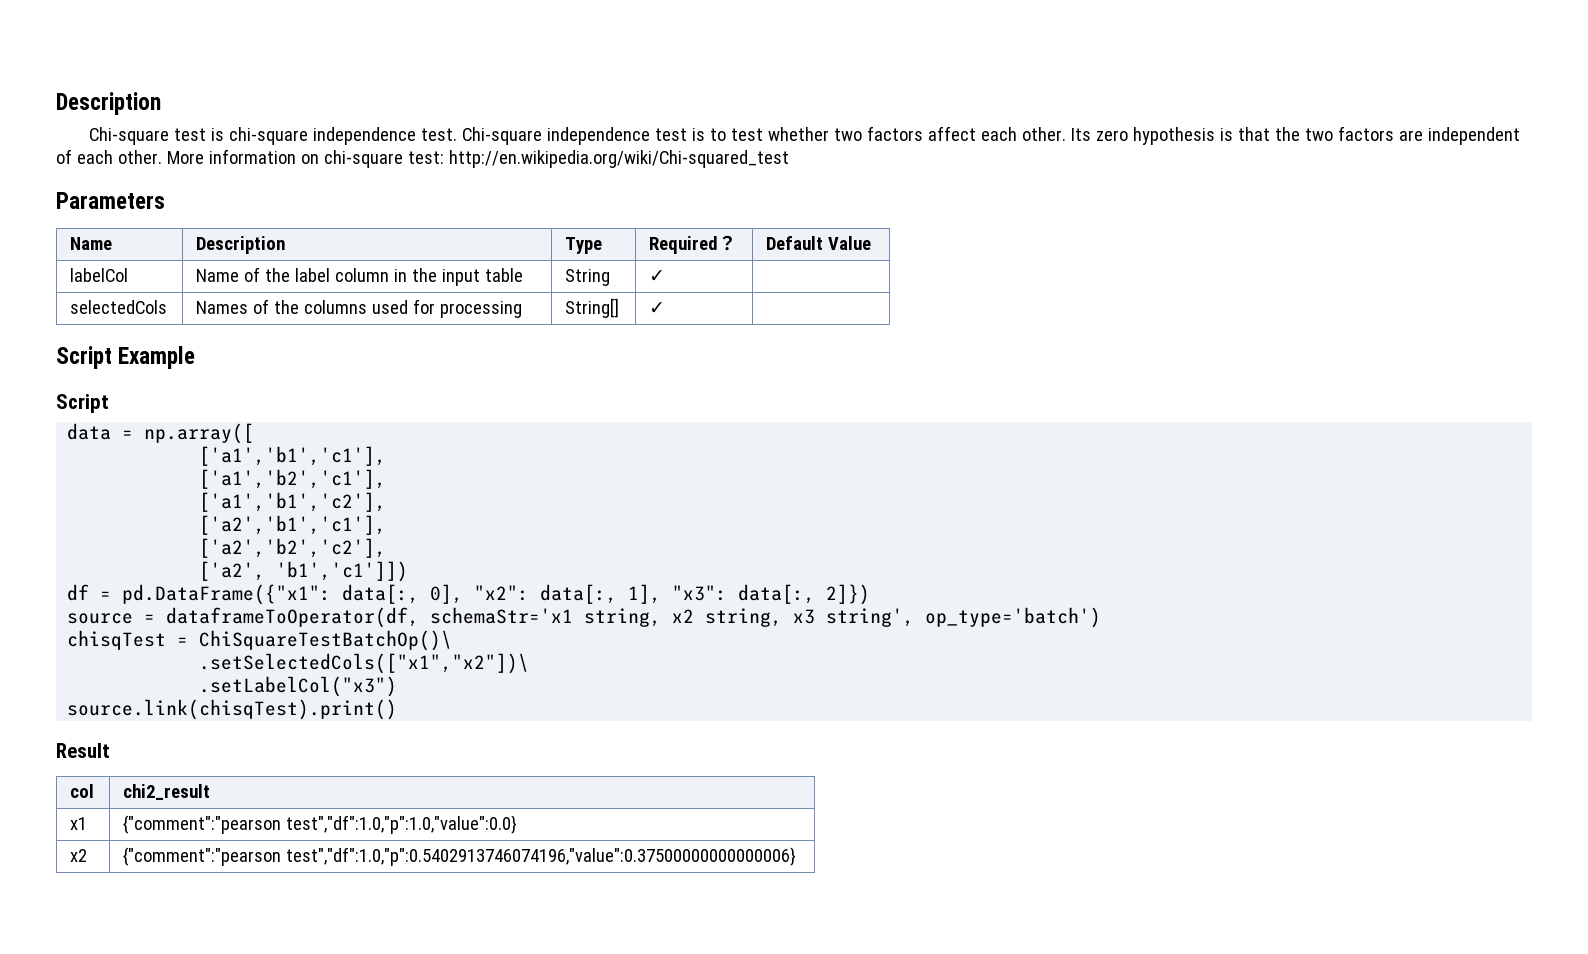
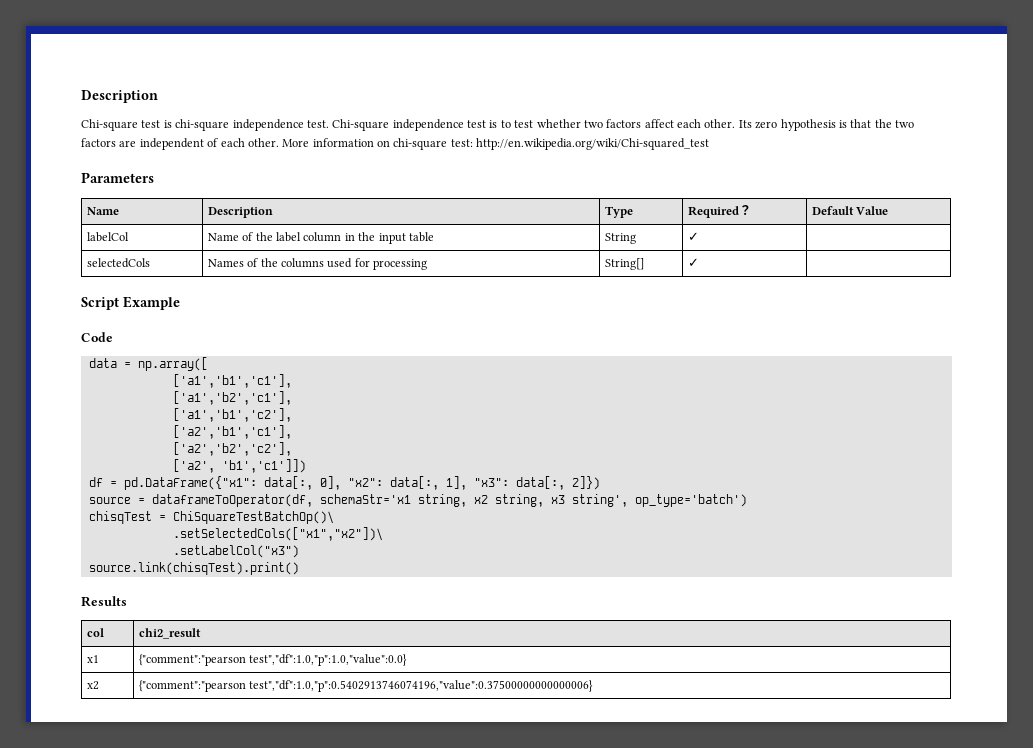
[56,394,109,413] Script -> [81,332,113,342] Code
[56,743,110,758] Result -> [81,596,127,607] Results

